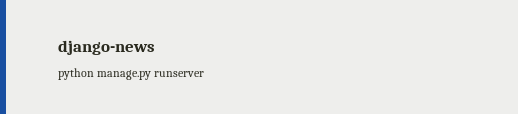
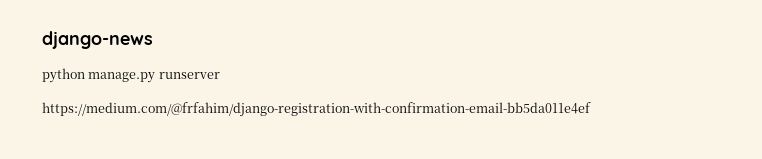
(205, 74) none -> [42,102,591,117] // https://medium.com/@frfahim/django-registration-with-confirmation-email-bb5da011e4ef

